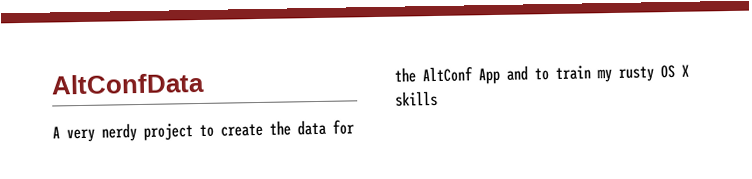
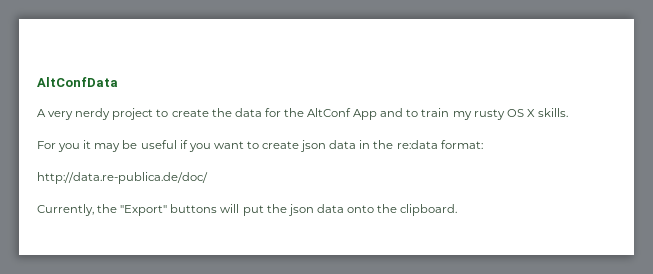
[395,90,438,107] skills -> [537,108,568,117] [37,140,483,152] [37,172,208,184] [37,204,458,216] skills. // For you it may be useful if you want to create json data in the re:data format: // http://data.re-publica.de/doc/ // Currently, the "Export" buttons will put the json data onto the clipboard.

